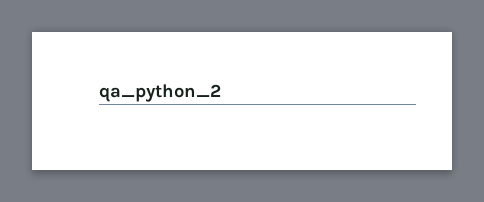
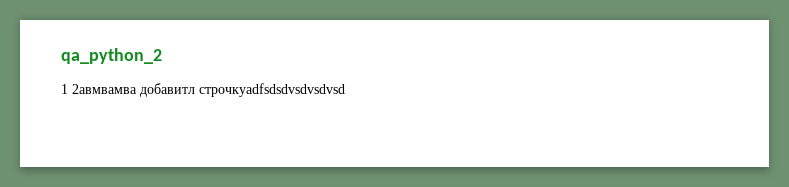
(221, 93) none -> [61,83,345,97] // 1 2авмвамва добавитл строчкуadfsdsdvsdvsdvsd

